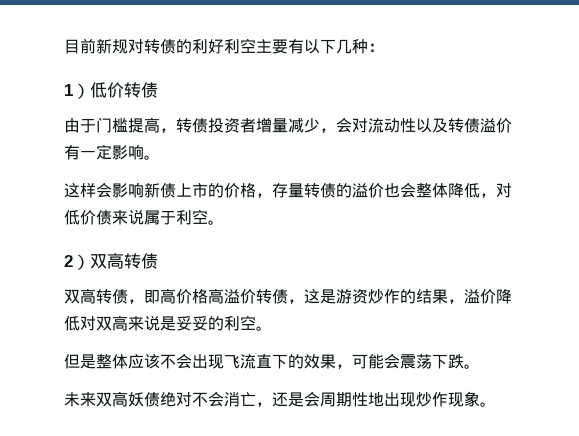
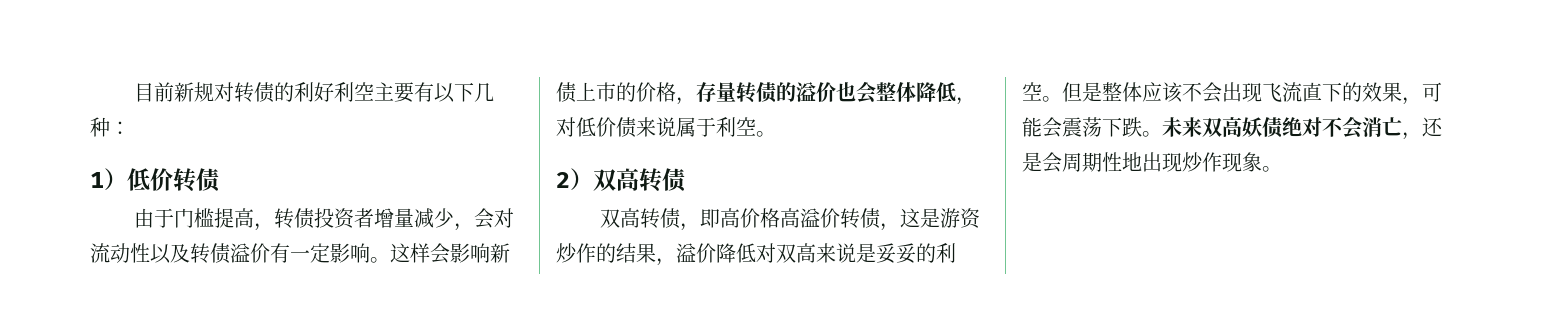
(160, 157) // -> (390, 260) none
(272, 328) // -> (1062, 99) none
(480, 366) // -> (1162, 134) none

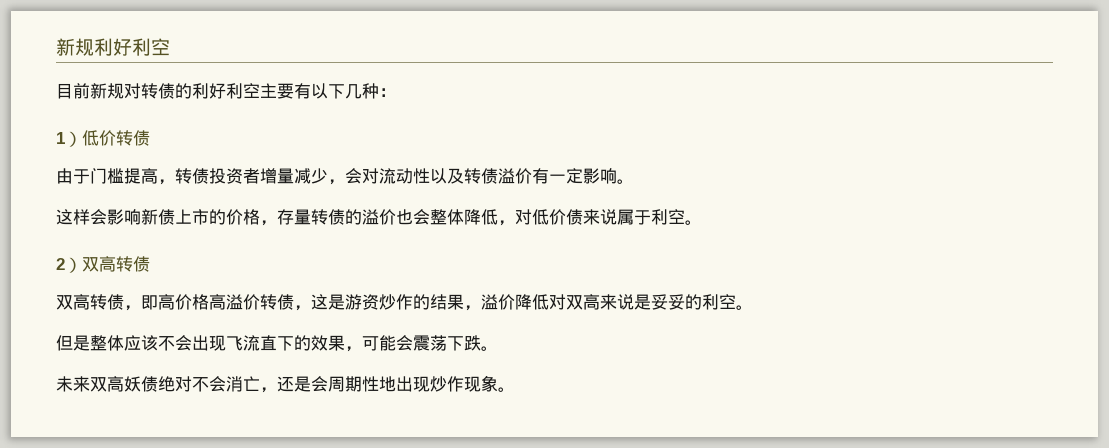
(134, 92) none -> [56,38,170,56] 新规利好利空 //
(390, 260) none -> (634, 181) //
(1062, 99) none -> (753, 307) //
(1162, 134) none -> (498, 348) //

